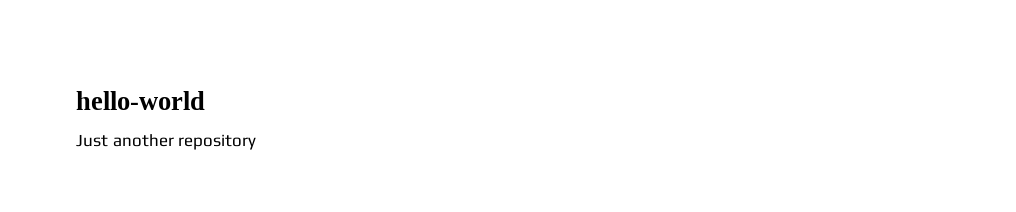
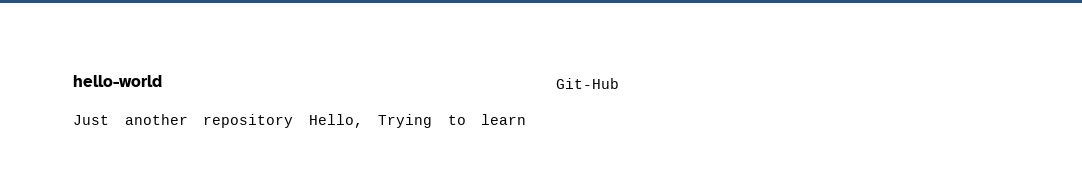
(257, 142) none -> [308,114,526,128] [556,78,619,89] Hello, Trying to learn Git-Hub

